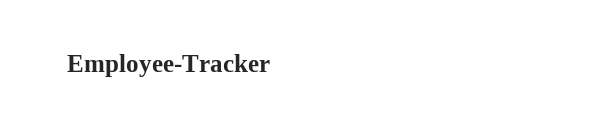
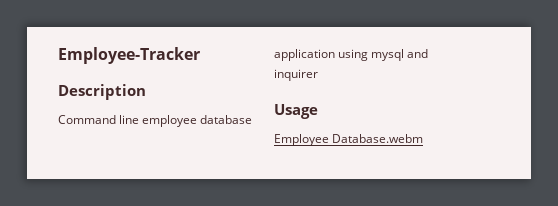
(270, 65) none -> [58,84,146,100] [58,115,253,127] [274,49,429,61] [274,69,318,81] [274,104,318,119] [274,134,424,146] // Description // Command line employee database application using mysql and inquirer // Usage // Employee Database.webm

